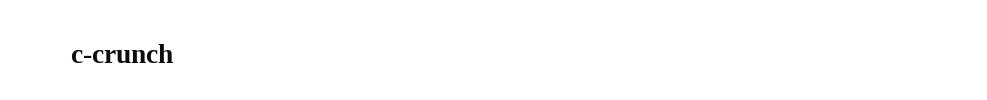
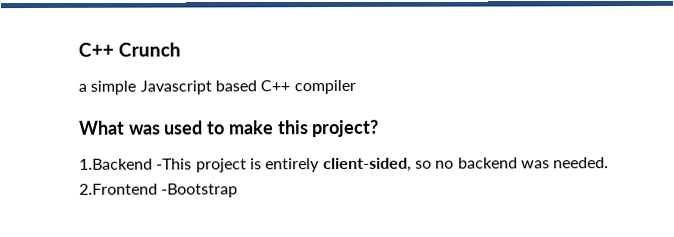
[71,44,173,63] c-crunch -> [78,42,181,57] [78,79,356,95] [79,119,380,138] [79,157,610,173] [79,183,239,198] C++ Crunch // a simple Javascript based C++ compiler // What was used to make this project? // 1.Backend -This project is entirely client-sided, so no backend was needed. 2.Frontend -Bootstrap

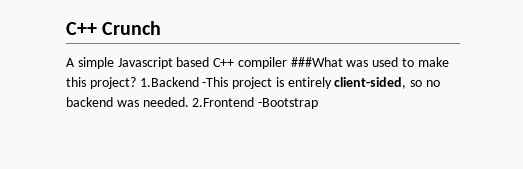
[78,83,87,92] a -> [66,58,75,67] A
[79,120,125,135] // What -> [290,57,343,67] ###What
(380, 128) // -> (136, 83) none

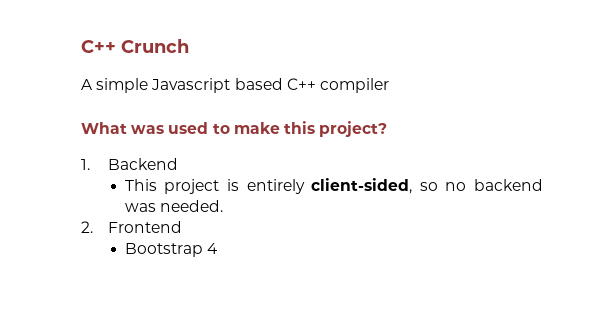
[290,57,343,67] ###What -> [81,122,127,134] // What
[139,77,229,87] 1.Backend -This -> [81,158,178,170] [124,179,157,191] // 1. Backend // This
[192,97,319,109] 2.Frontend -Bootstrap -> [81,221,182,233] [124,243,218,257] // 2. Frontend // Bootstrap 4

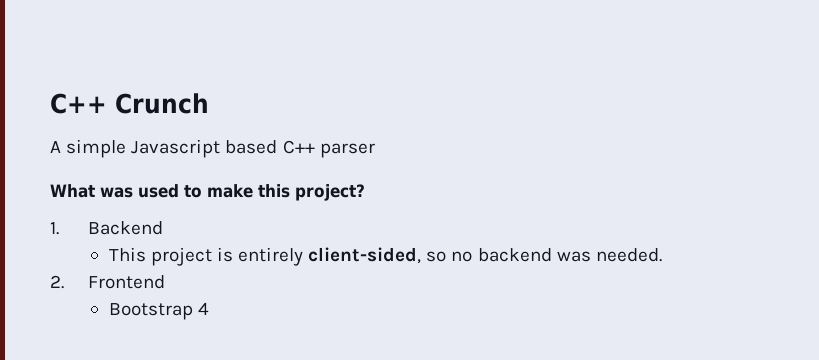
[319,78,389,93] compiler -> [319,143,375,158] parser

